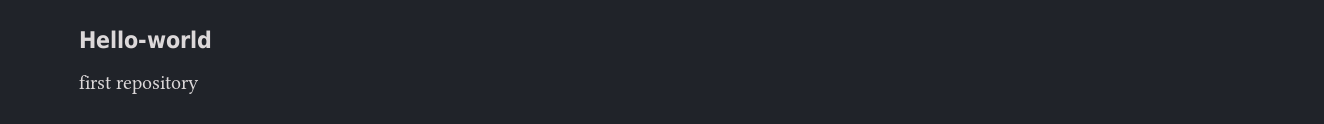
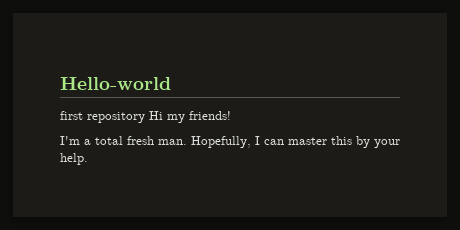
(200, 85) none -> [149,111,231,123] [60,136,400,148] [60,153,88,165] Hi my friends! // I'm a total fresh man. Hopefully, I can master this by your help.

